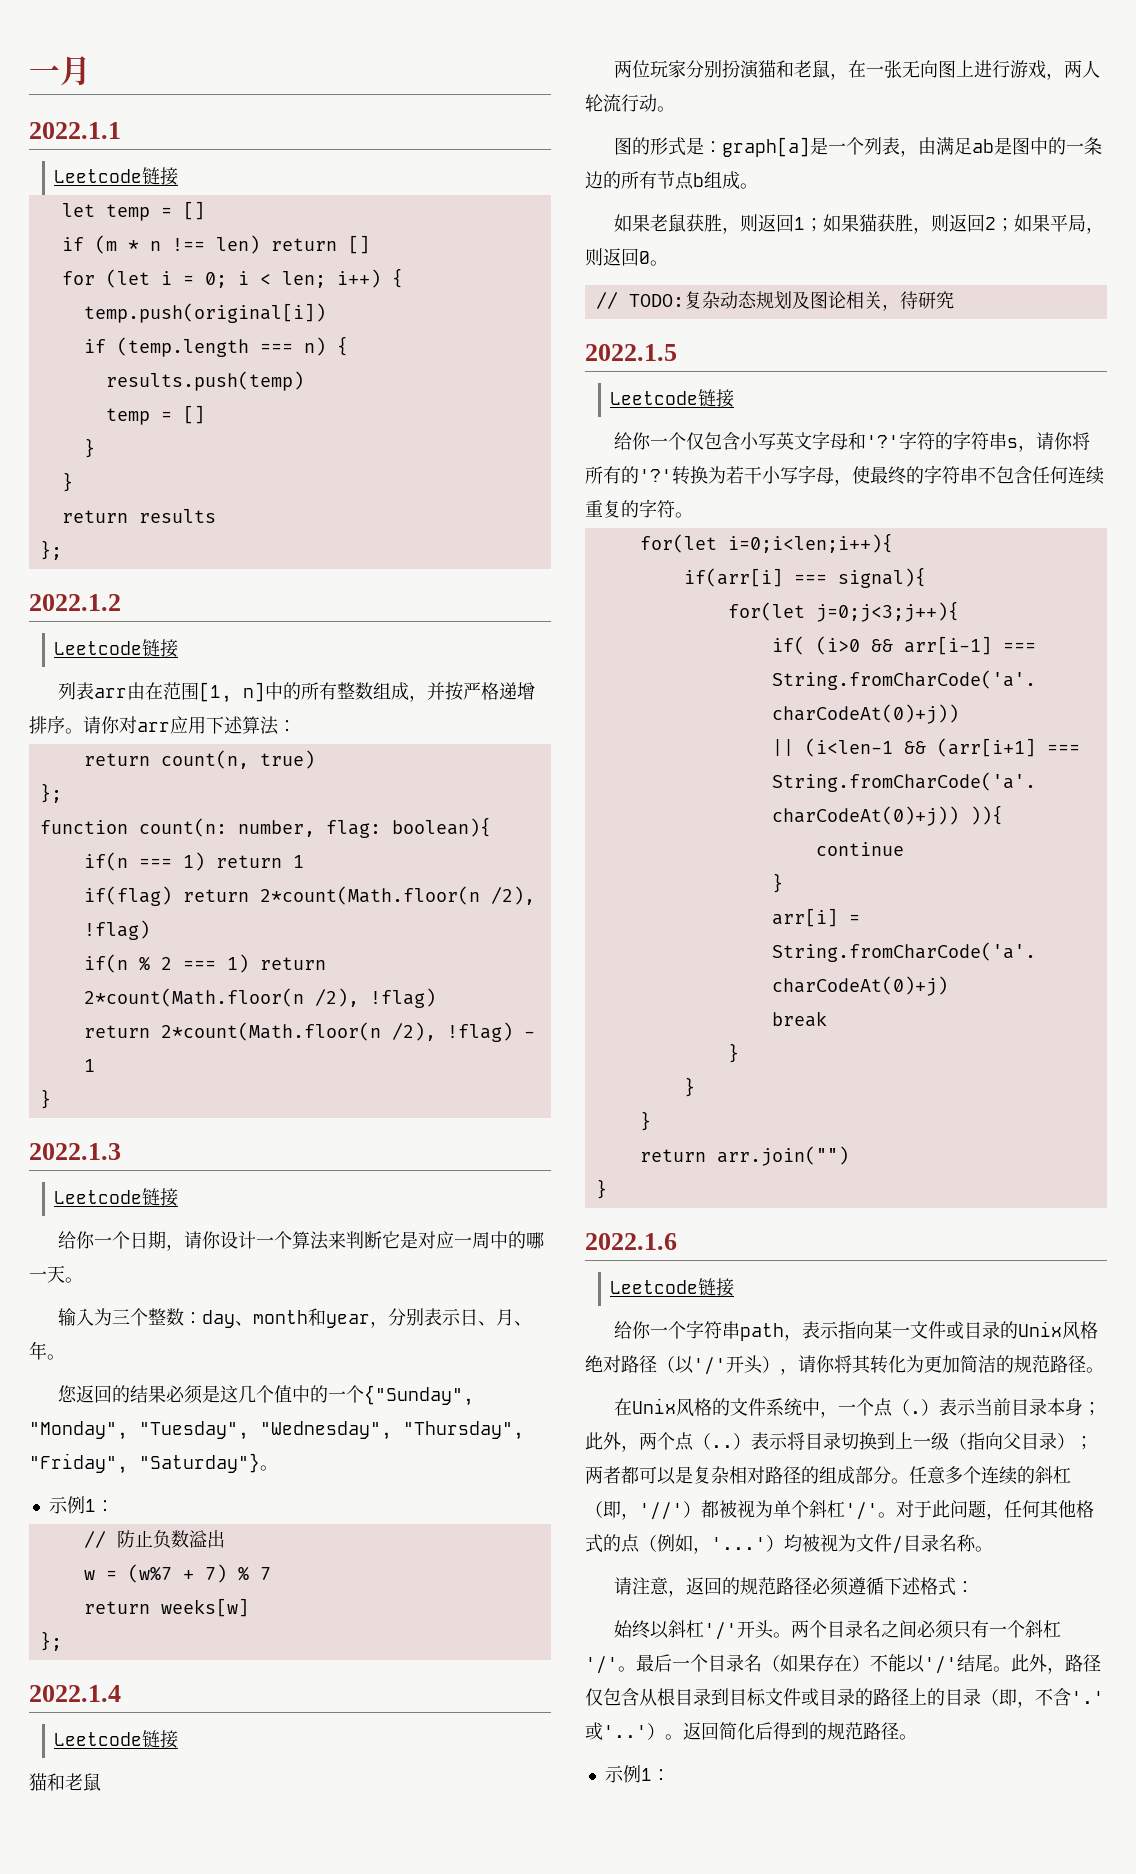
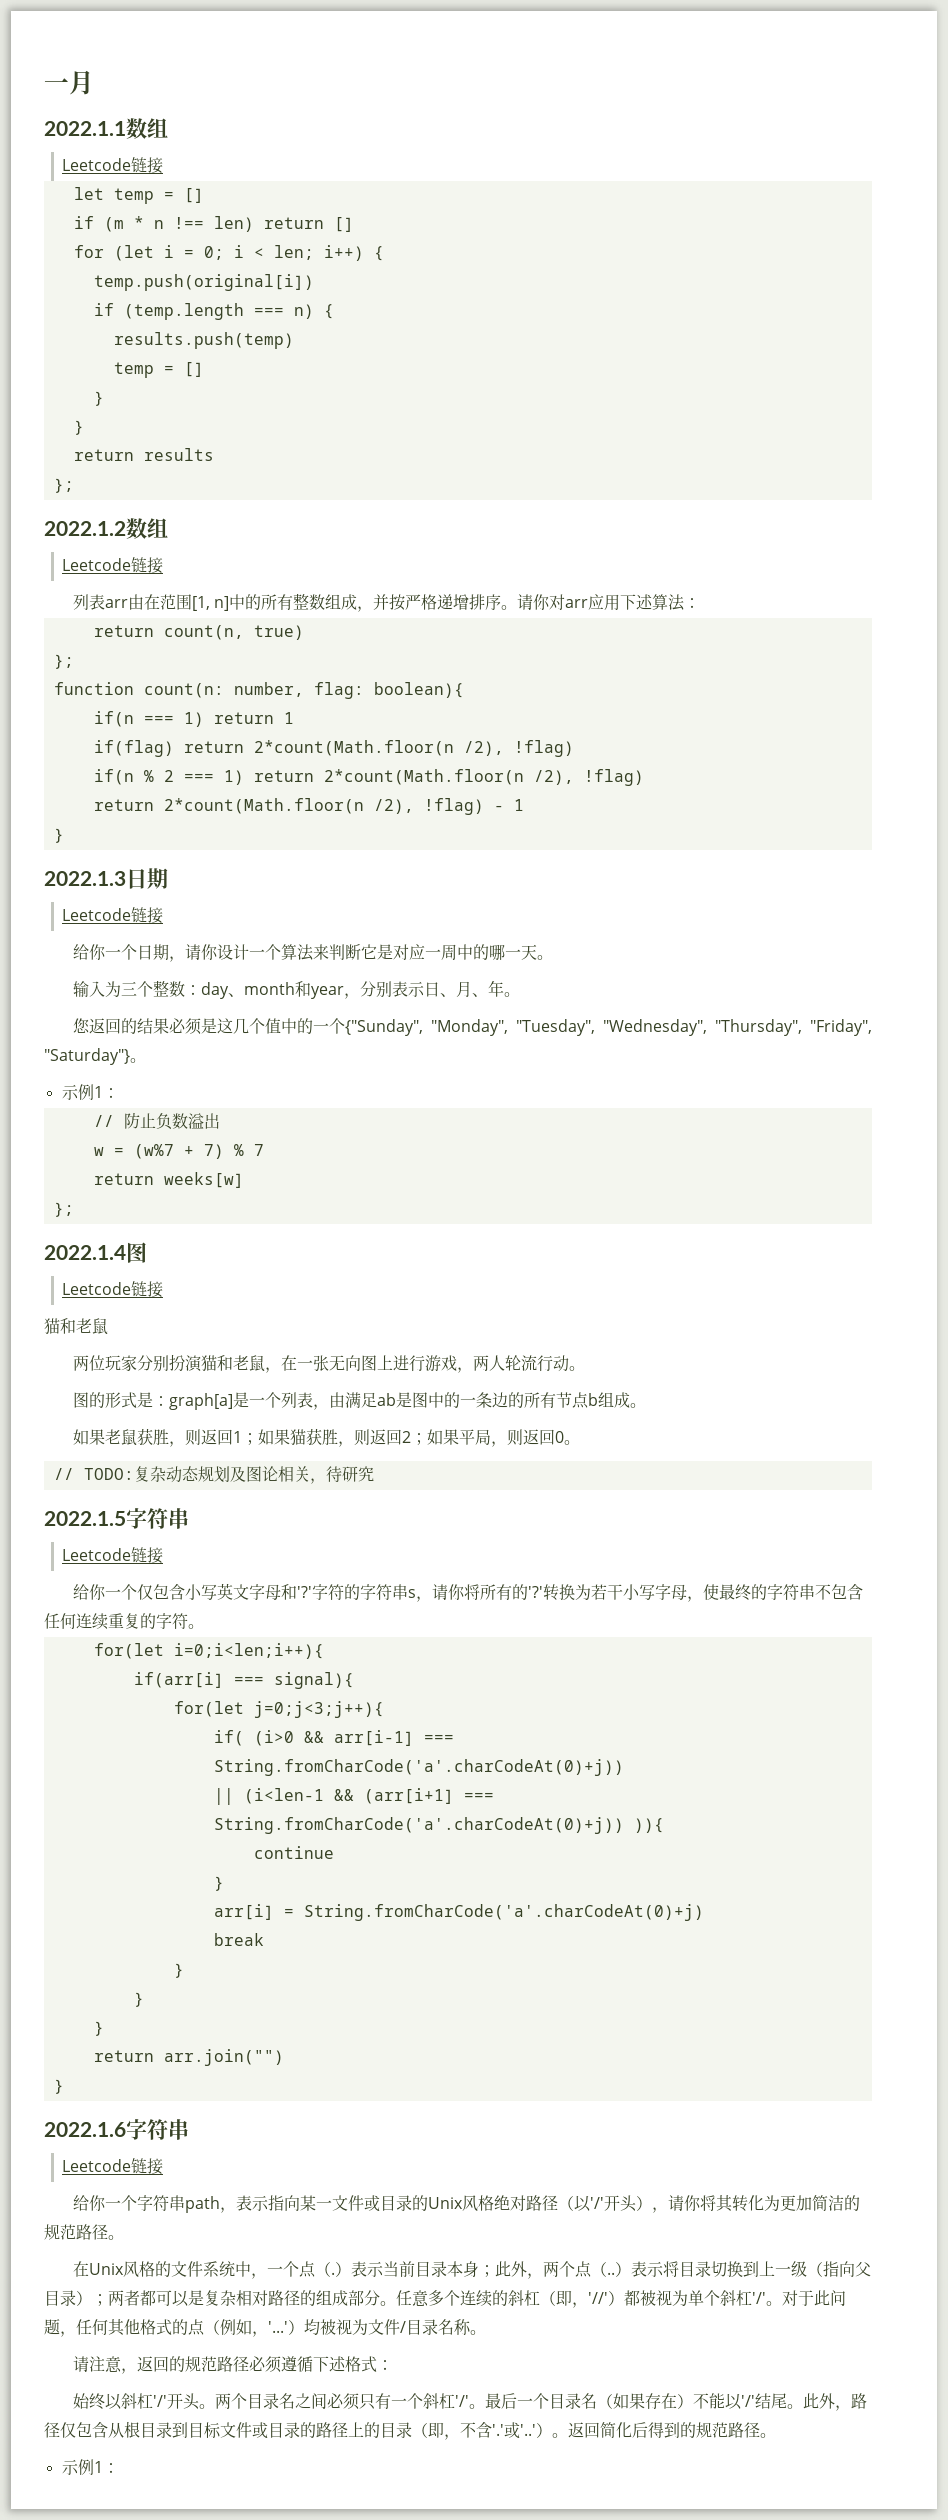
(121, 130) none -> [126,118,168,139] 数组
(121, 602) none -> [126,518,168,539] 数组
(121, 1151) none -> [126,868,168,889] 日期
(121, 1693) none -> [126,1242,147,1263] 图
(677, 352) none -> [126,1508,189,1529] 字符串
(677, 1241) none -> [126,2119,189,2140] 字符串

